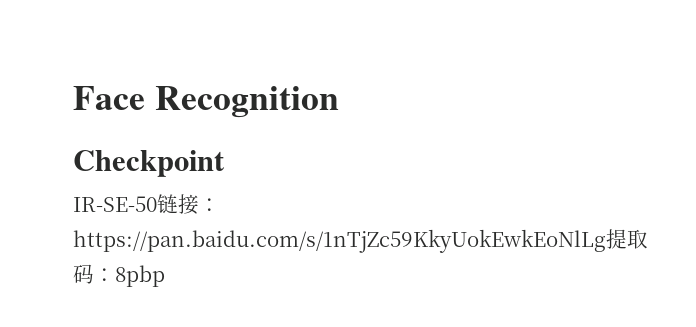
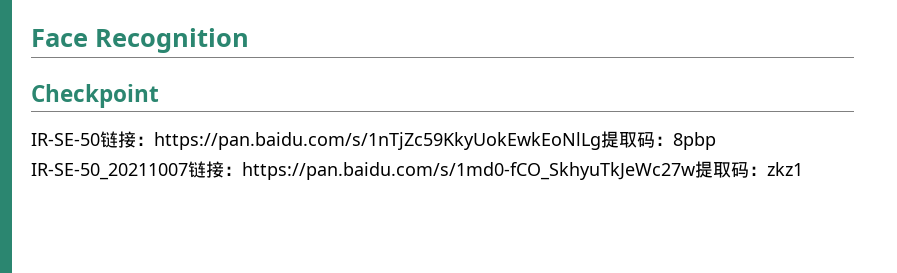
(165, 276) none -> [31,161,803,180] IR-SE-50_20211007链接：https://pan.baidu.com/s/1md0-fCO_SkhyuTkJeWc27w提取码：zkz1

